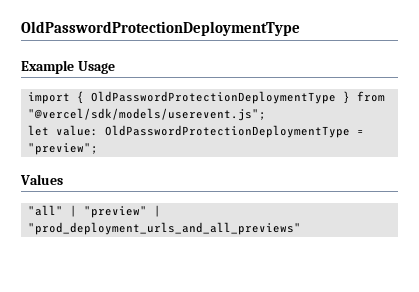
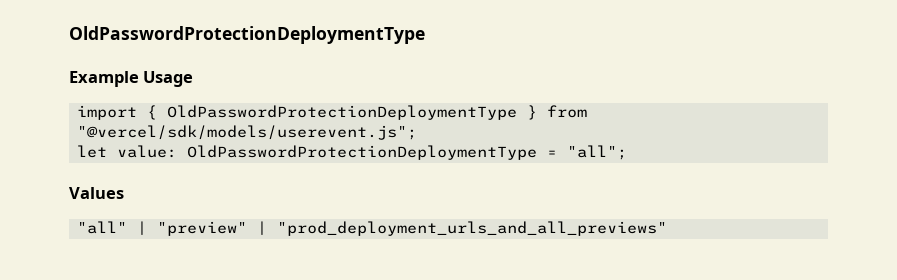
[28,143,99,155] "preview"; -> [567,145,628,160] "all";

